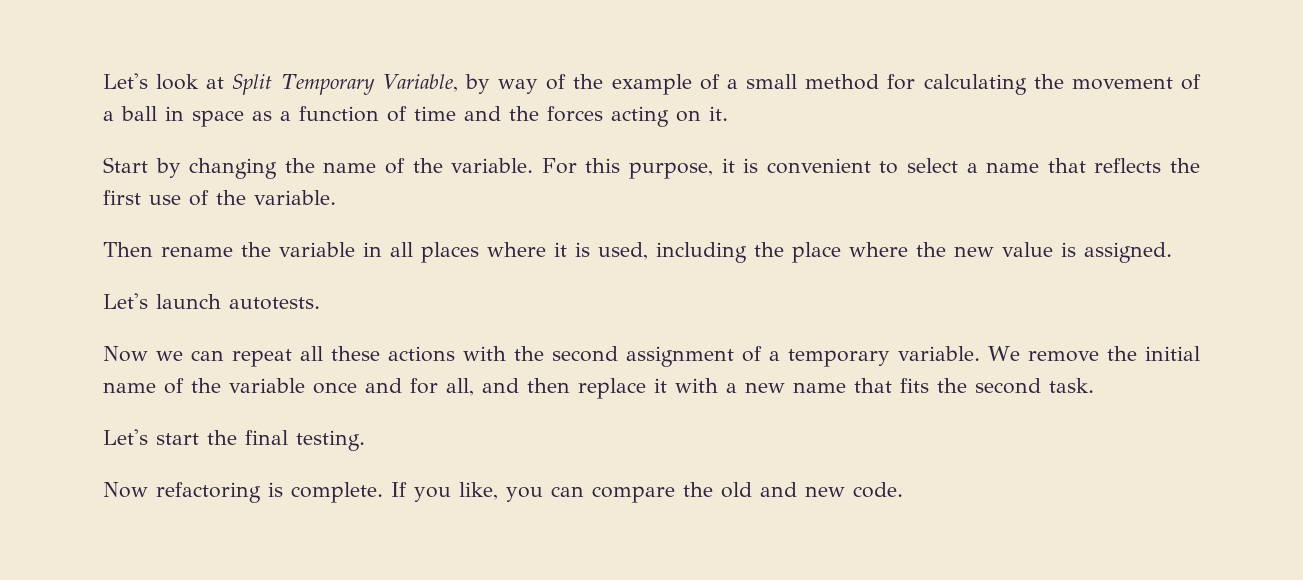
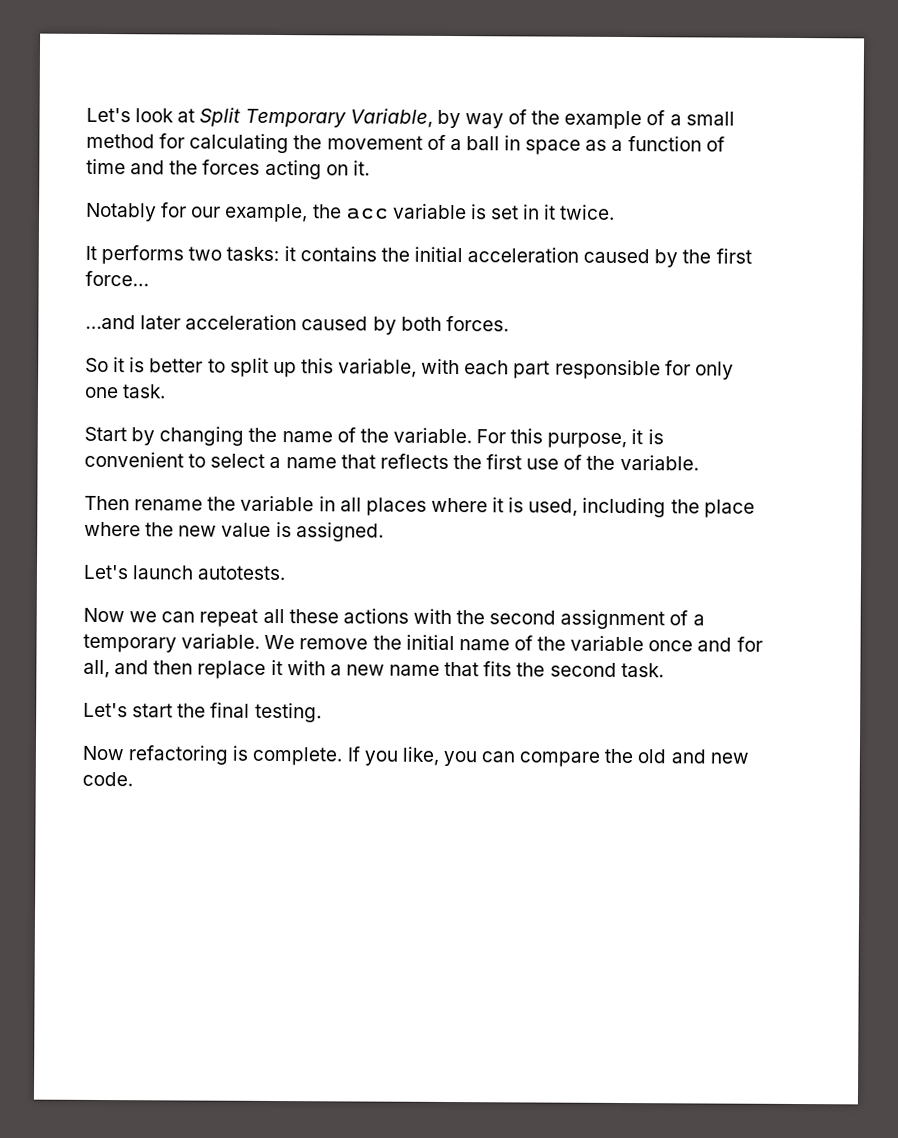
(728, 113) none -> [85,202,616,223] [85,244,752,268] [85,270,149,287] [85,314,509,335] [85,357,734,380] [84,384,167,399] // Notably for our example, the acc variable is set in it twice. // It performs two tasks: it contains the initial acceleration caused by the first force… // …and later acceleration caused by both forces. // So it is better to split up this variable, with each part responsible for only one task.

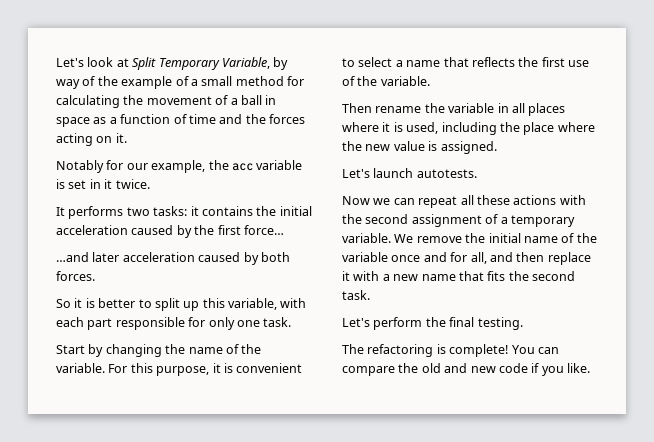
[132,703,174,718] start -> [373,317,423,330] perform
[82,745,124,761] Now -> [342,344,364,354] The
[252,746,477,767] complete. If you like, you -> [449,344,535,357] complete! You
[82,771,133,787] code. -> [498,363,590,376] code if you like.

